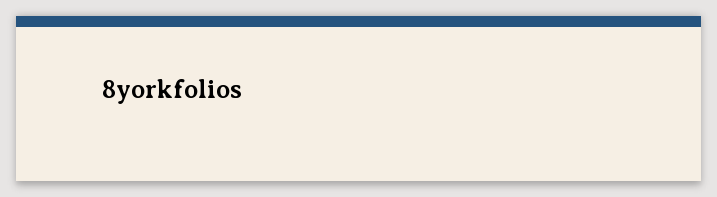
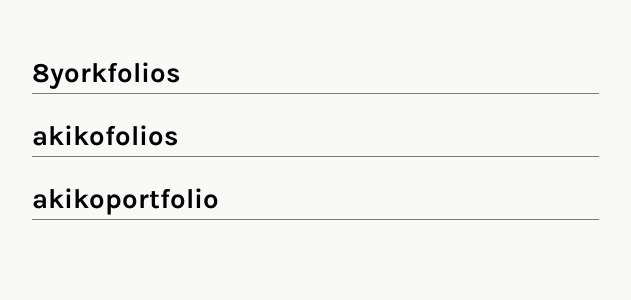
(242, 91) none -> [32,125,179,146] [32,188,219,215] // akikofolios // akikoportfolio

